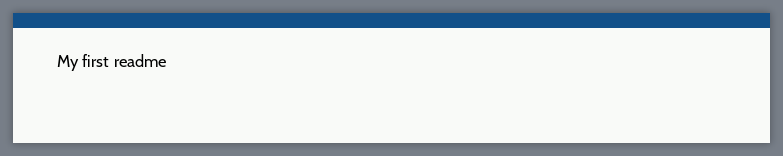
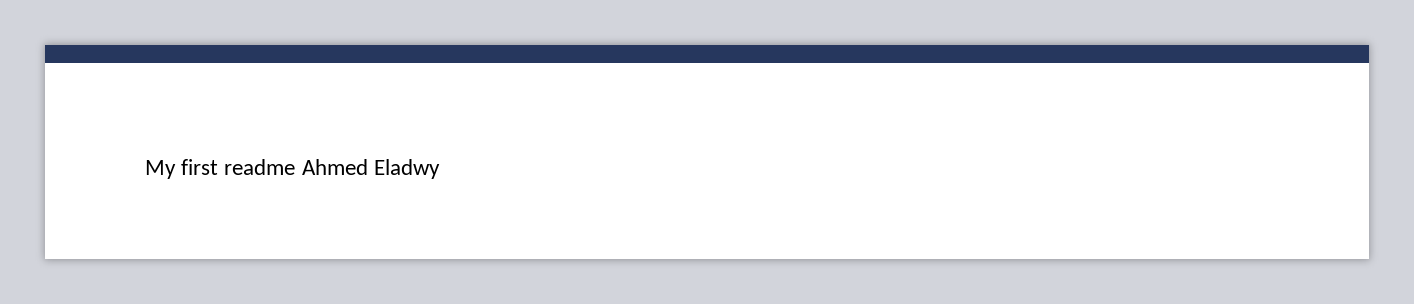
(166, 60) none -> [301,159,440,179] Ahmed Eladwy

